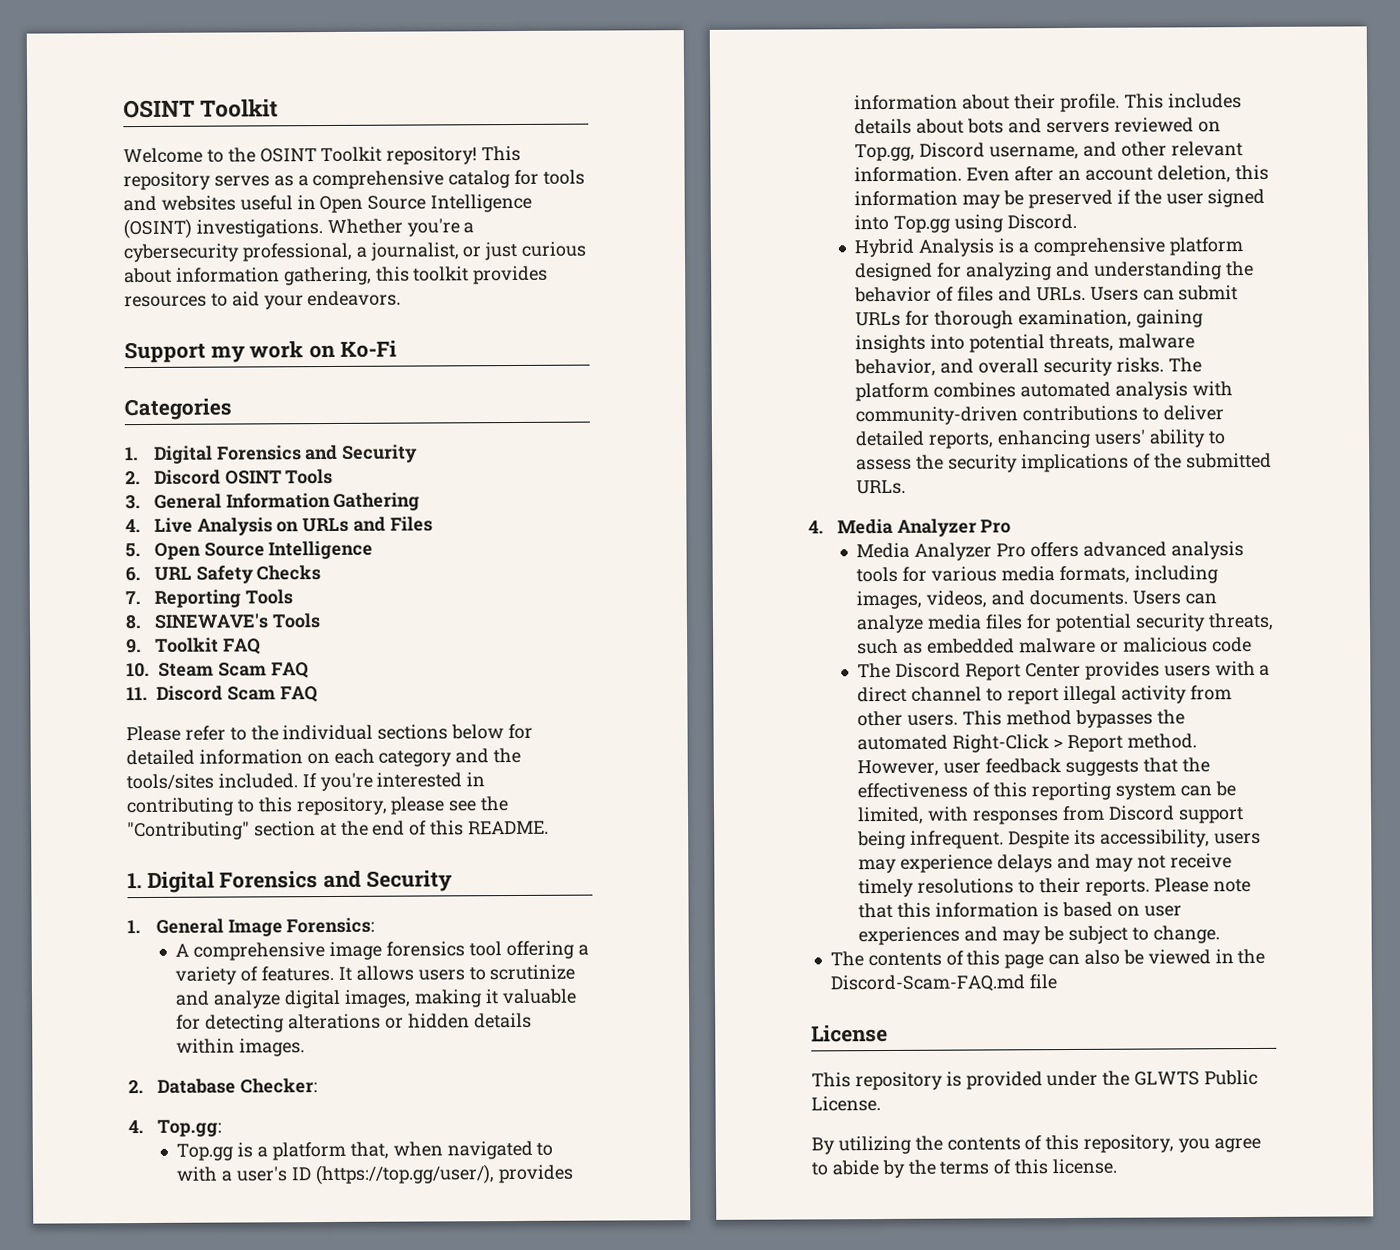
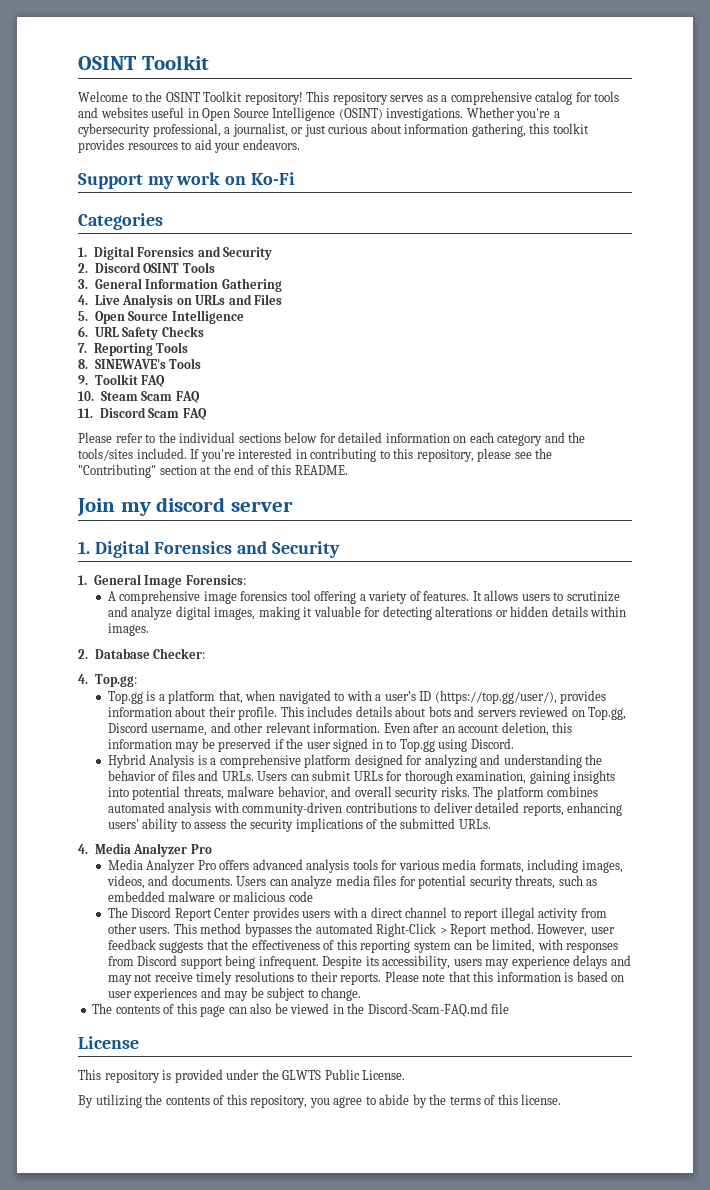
(550, 827) none -> [77,497,293,516] // Join my discord server
[854,214,890,231] into -> [371,739,397,749] in to

